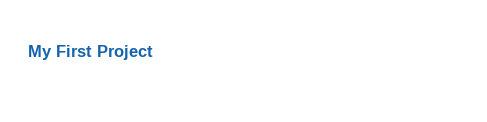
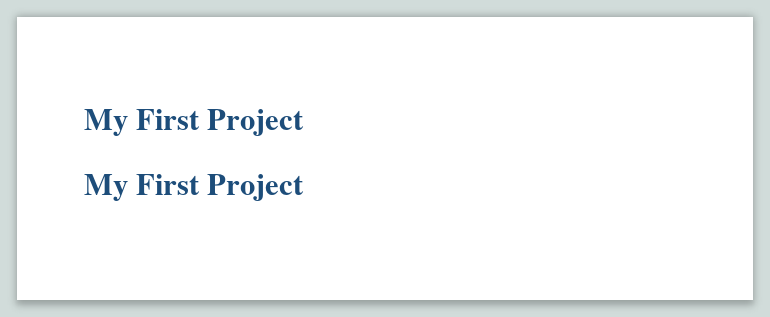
[28,45,153,60] My First Project -> [84,109,305,136] [84,174,305,201] My First Project // My First Project

